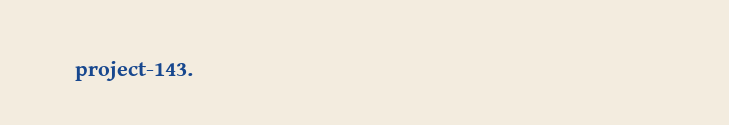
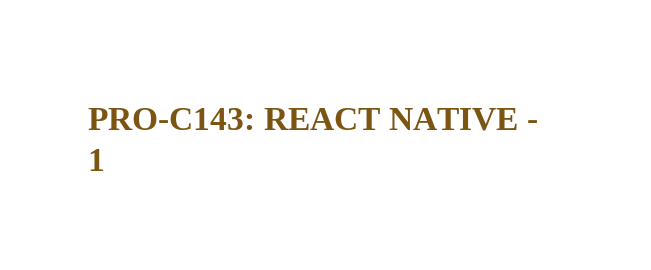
[75,61,193,81] project-143. -> [88,108,539,131] [88,149,105,171] PRO-C143: REACT NATIVE - 1

